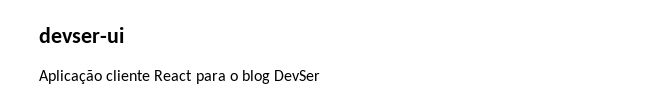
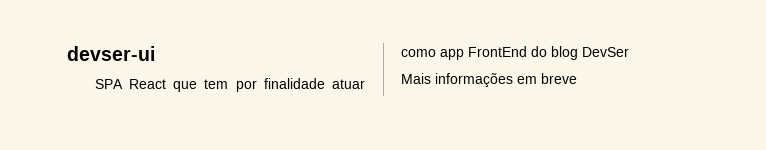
[39,70,321,84] Aplicação cliente React para o blog DevSer -> [94,78,365,92] [401,46,629,60] [401,73,577,87] SPA React que tem por finalidade atuar como app FrontEnd do blog DevSer // Mais informações em breve

